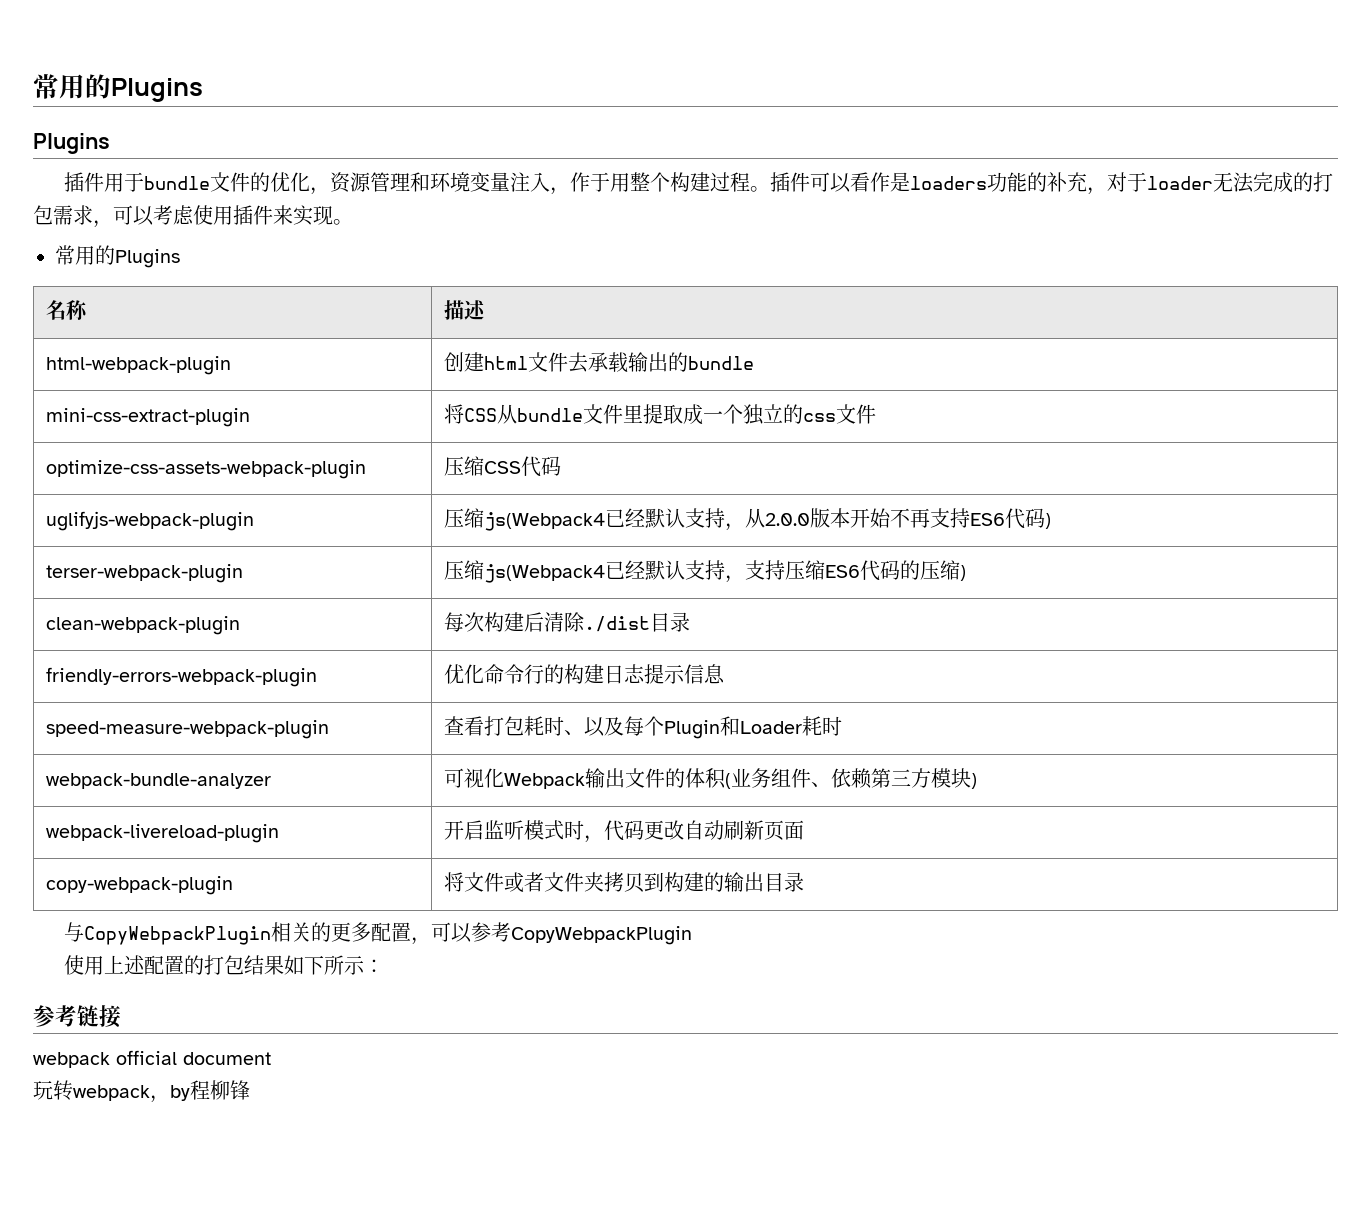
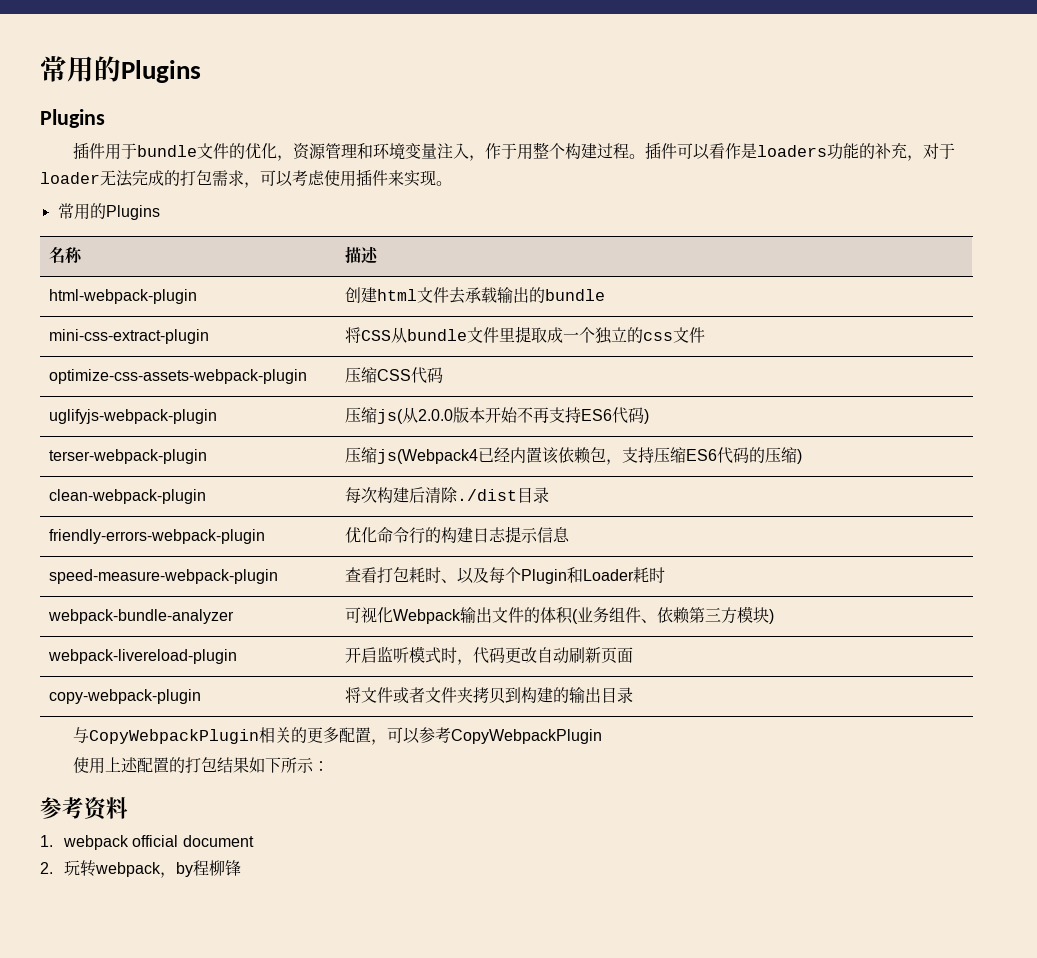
[483,508,745,531] js(Webpack4已经默认支持， -> [376,409,403,424] js(
[644,560,725,580] 默认支持 -> [509,447,606,464] 内置该依赖包
[77,1005,121,1028] 链接 // -> [84,797,128,821] [40,835,53,847] 资料 // 1.
(271, 1058) none -> [40,862,53,874] 2.

